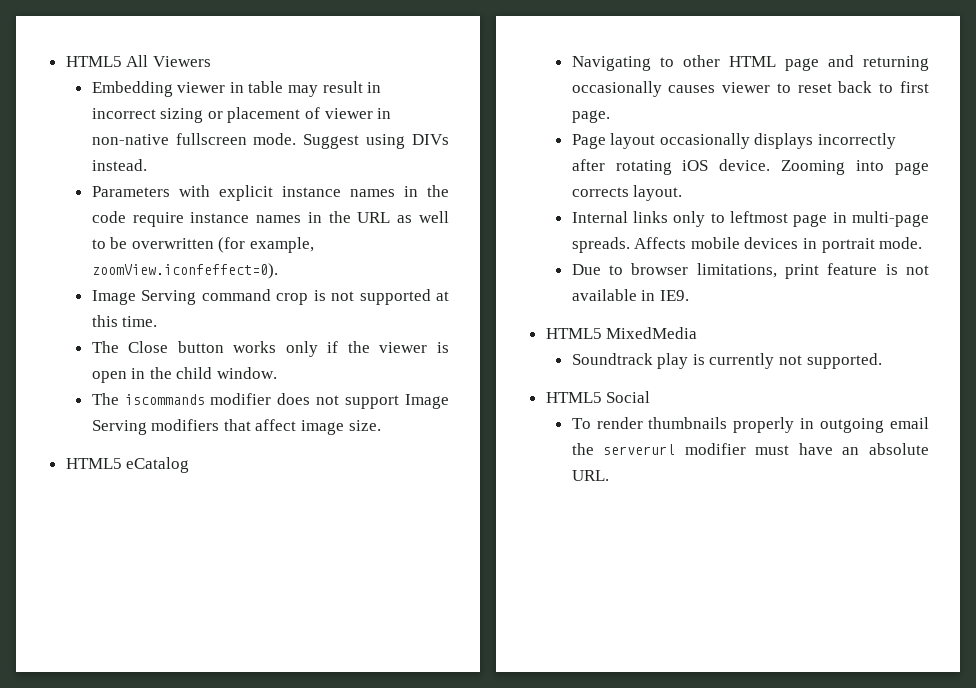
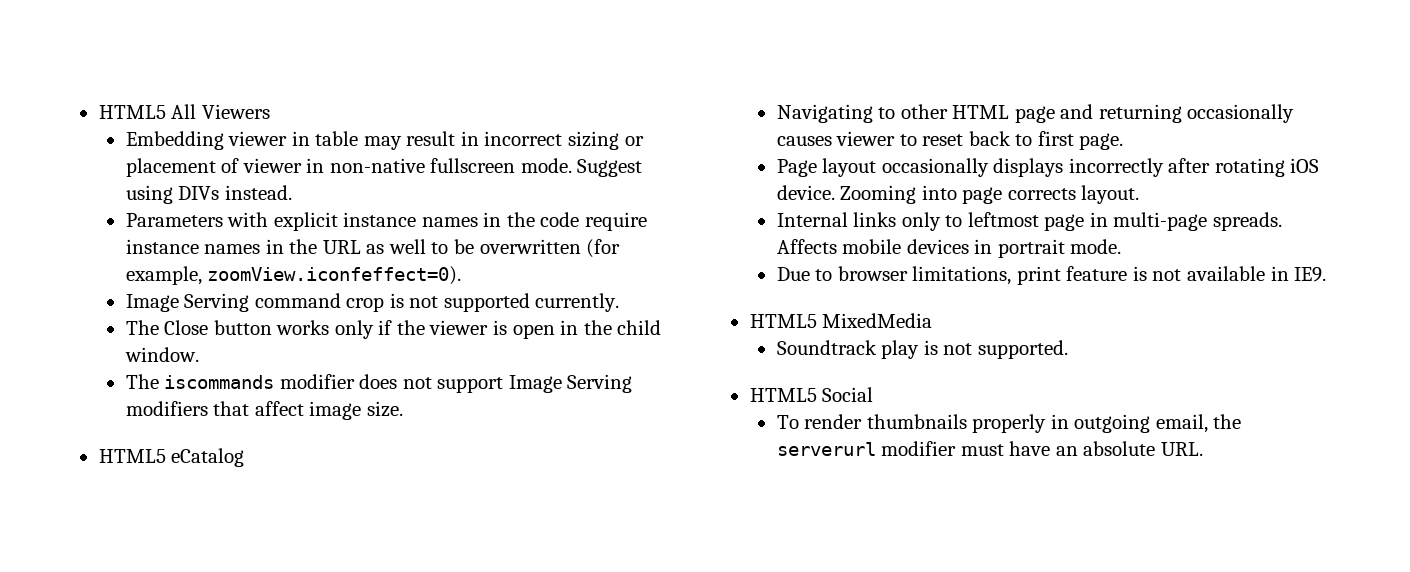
[436,291,450,301] [91,315,158,327] at this time. -> [535,293,620,312] currently.
[709,353,775,369] currently -> (938, 347) none
[890,417,929,429] email -> [1155,414,1208,433] email,

